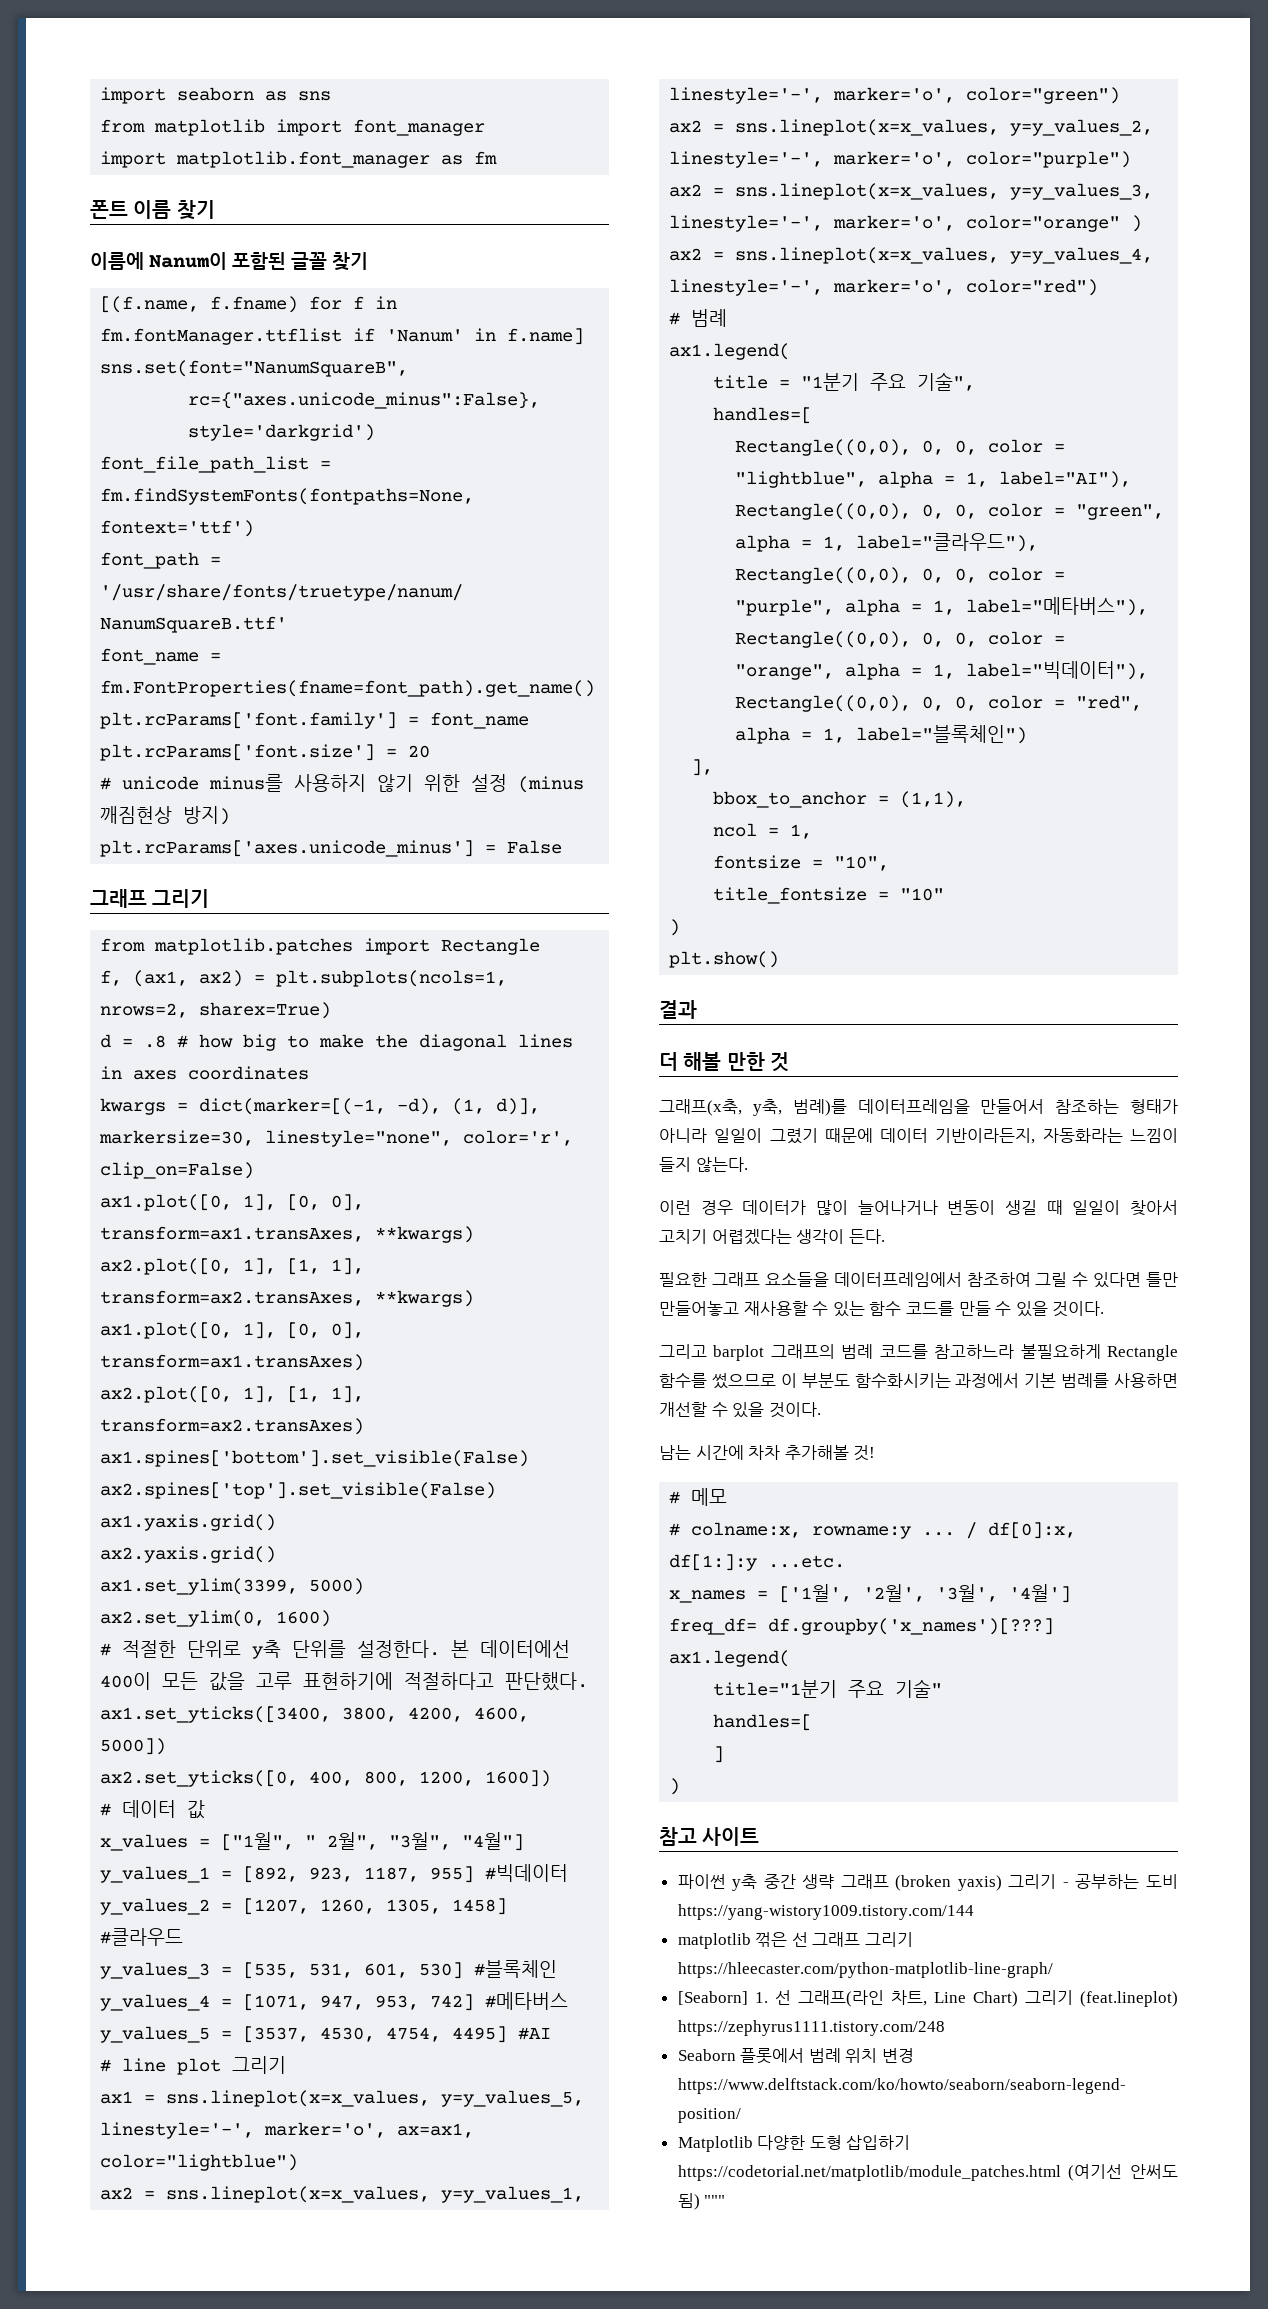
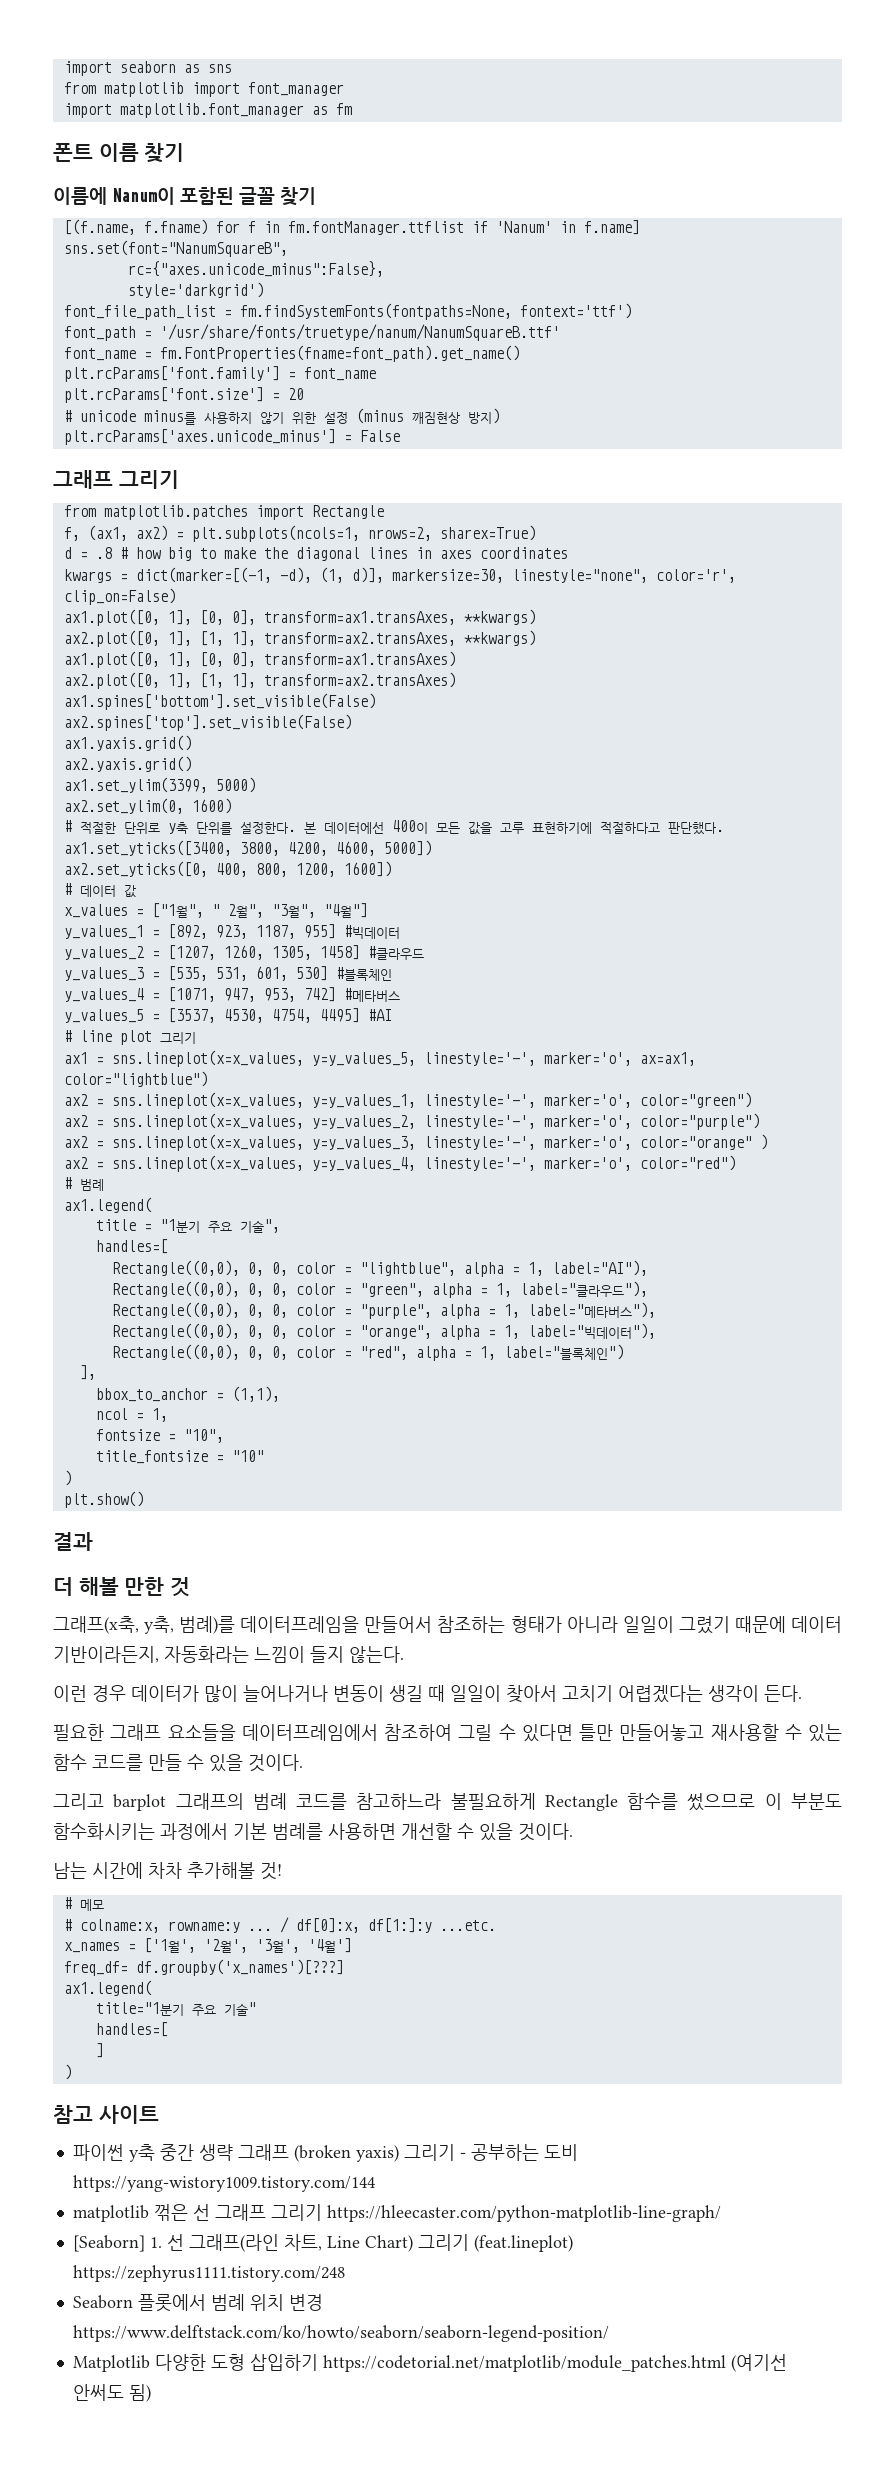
[704,2195,726,2206] """ -> (151, 2393) none

